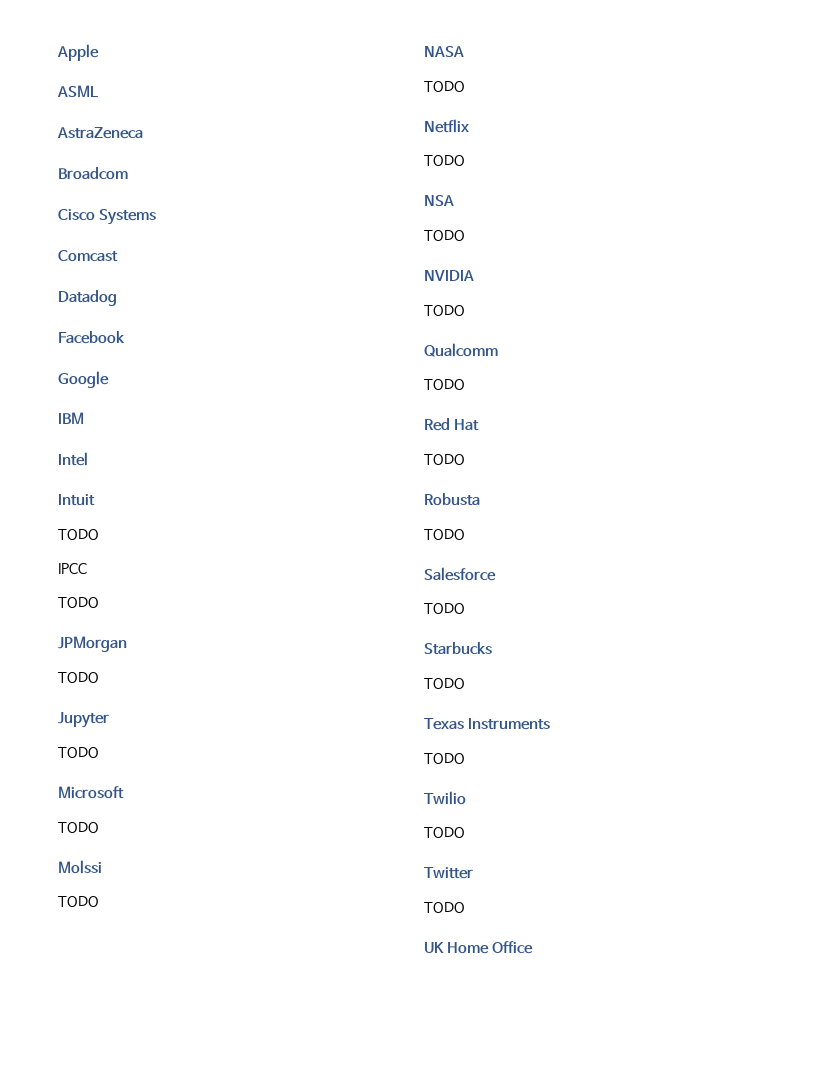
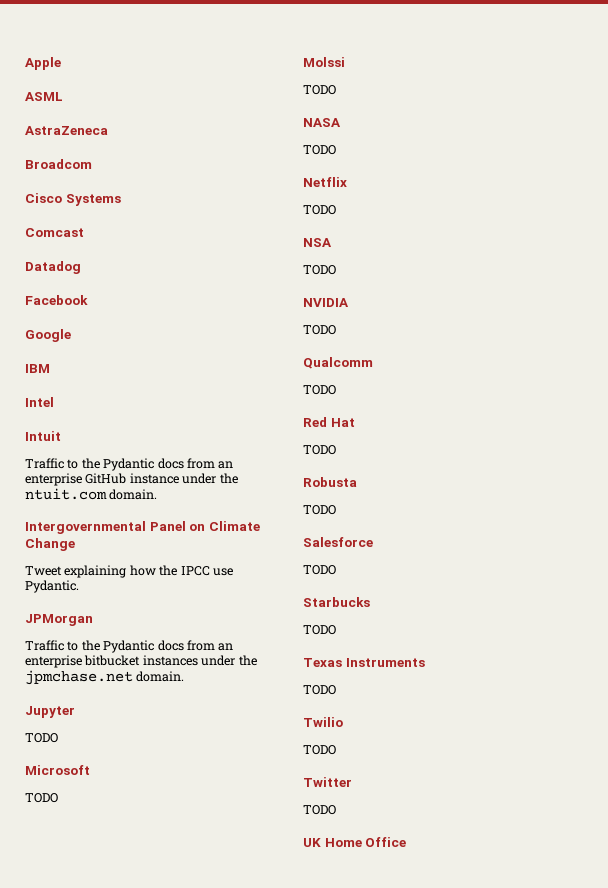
[58,529,99,540] TODO // -> [25,458,234,471] [25,473,238,486] [25,488,158,500] [25,521,260,534] [25,538,75,551] [25,565,178,578] Traffic to the Pydantic docs from an enterprise GitHub instance under the ntuit.com domain. // Intergovernmental Panel on Climate Change // Tweet explaining how the
[58,597,99,608] // TODO -> [212,568,233,576] [25,580,79,593] use Pydantic.
[58,672,99,683] TODO -> [25,640,234,653] [25,655,257,668] [25,670,185,685] Traffic to the Pydantic docs from an enterprise bitbucket instances under the jpmchase.net domain.

